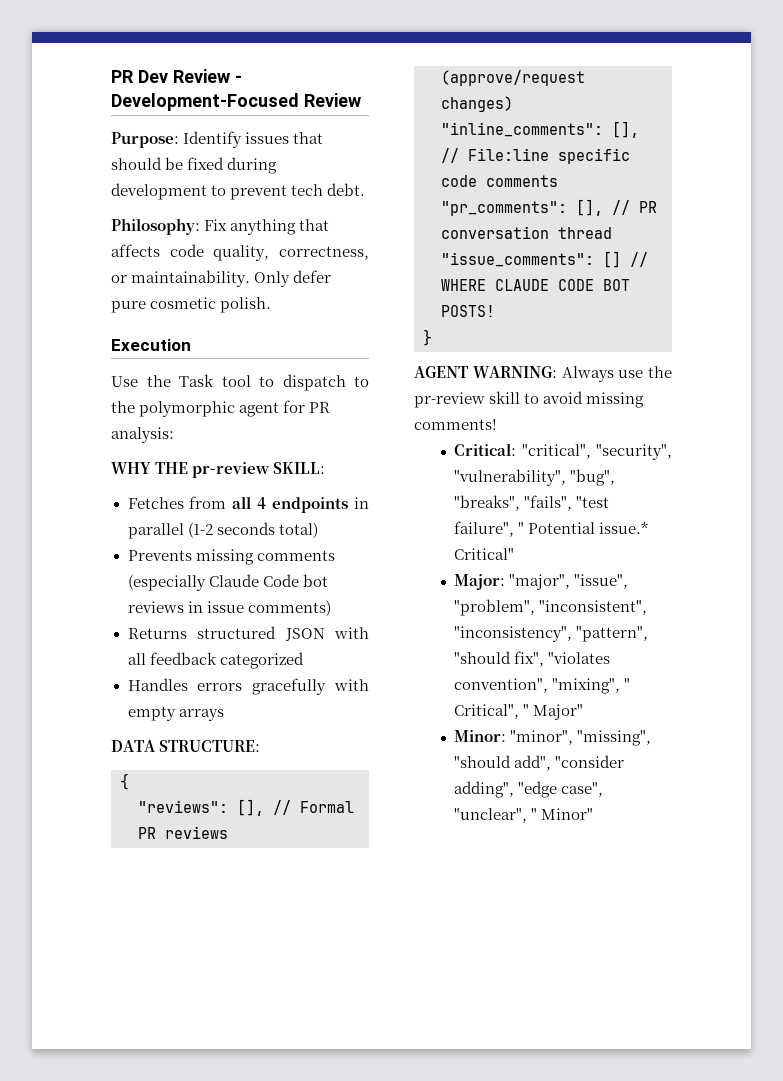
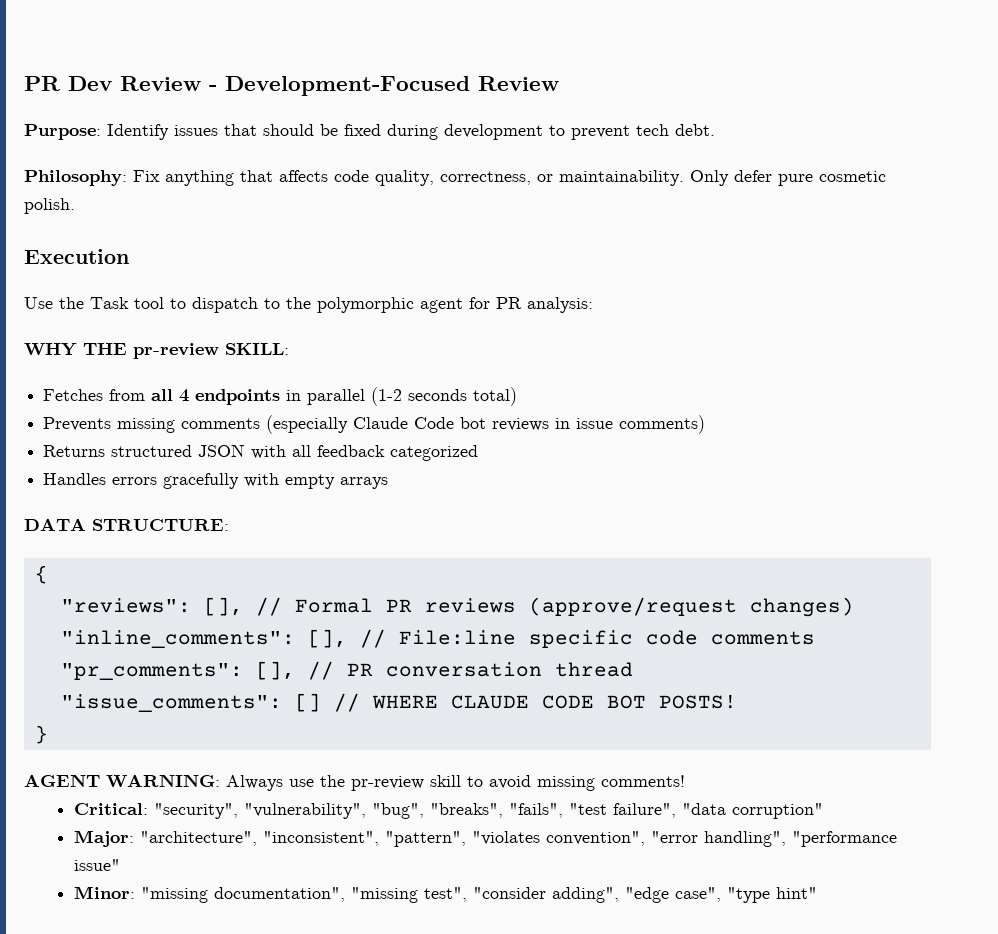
[521,444,591,459] "critical", -> (148, 809) none
[518,521,649,534] [454,548,515,560] [454,574,629,590] [454,599,648,616] [454,626,649,642] [454,651,611,667] [454,678,631,694] [454,704,584,720] [454,730,652,746] [454,755,552,771] " Potential issue.* Critical" // Major: "major", "issue", "problem", "inconsistent", "inconsistency", "pattern", "should fix", "violates convention", "mixing", " Critical", " Major" // Minor: "minor", "missing", "should add", -> [681,803,823,819] [73,830,897,847] [73,859,120,871] [73,886,467,903] "data corruption" // Major: "architecture", "inconsistent", "pattern", "violates convention", "error handling", "performance issue" // Minor: "missing documentation", "missing test",
[454,808,594,823] "unclear", " Minor" -> [726,887,817,903] "type hint"

